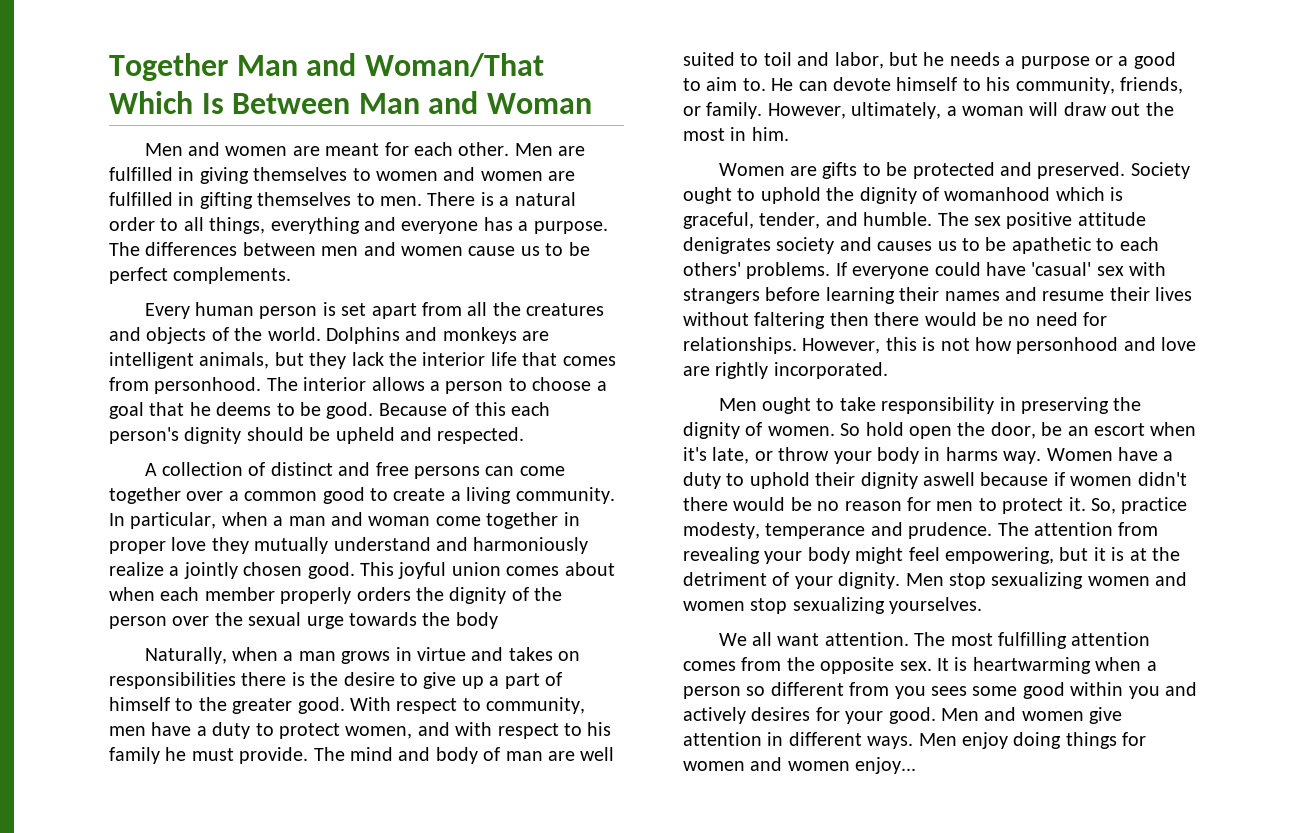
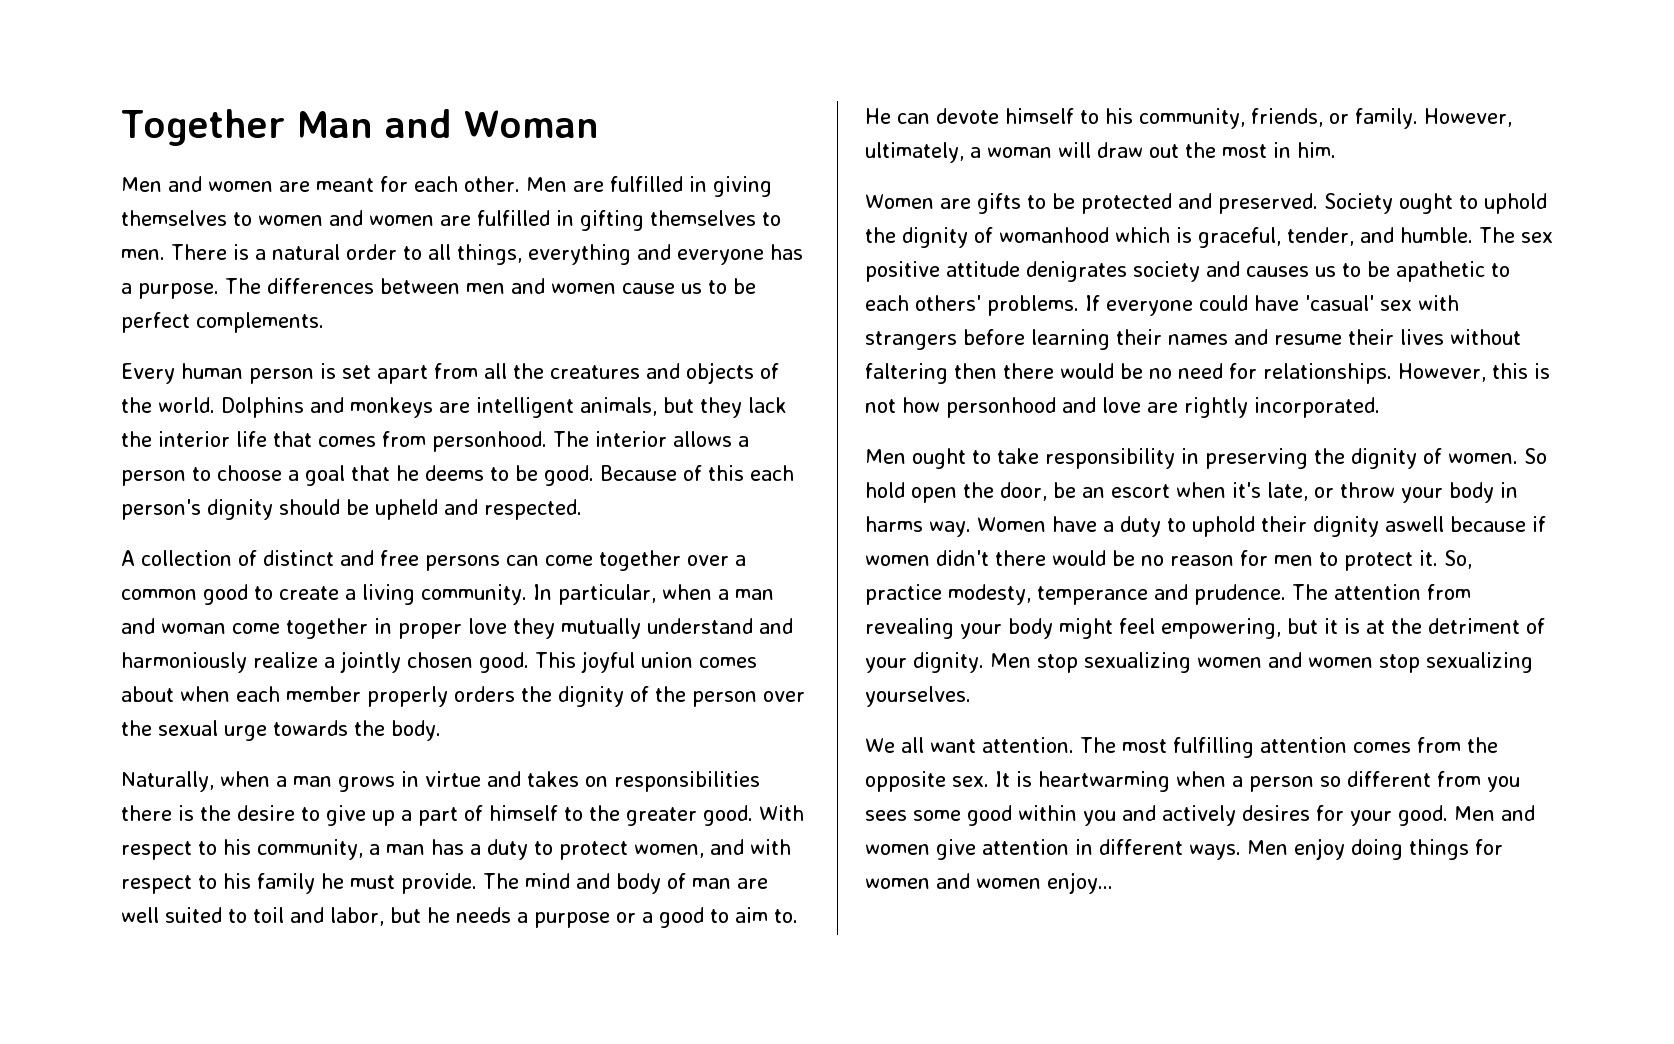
[364,53,544,77] [109,91,479,114] Woman/That Which Is Between Man and -> (451, 123) none
[455,612,498,629] body -> [391,720,441,741] body.
[486,697,586,714] [109,722,192,736] community, men have -> [223,839,464,860] his community, a man has

